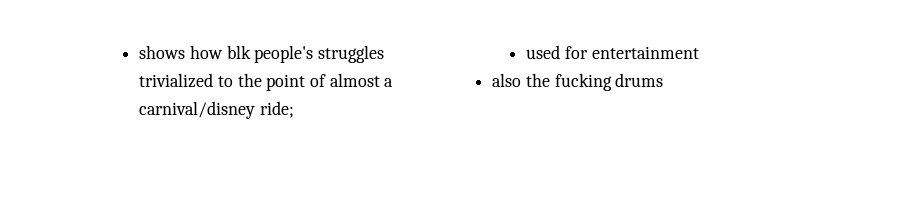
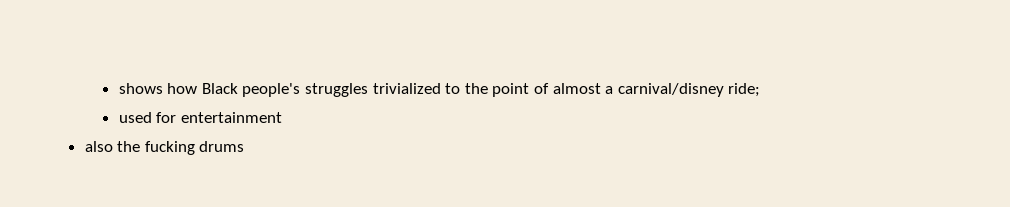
[226,45,251,59] blk -> [201,83,238,94] Black

